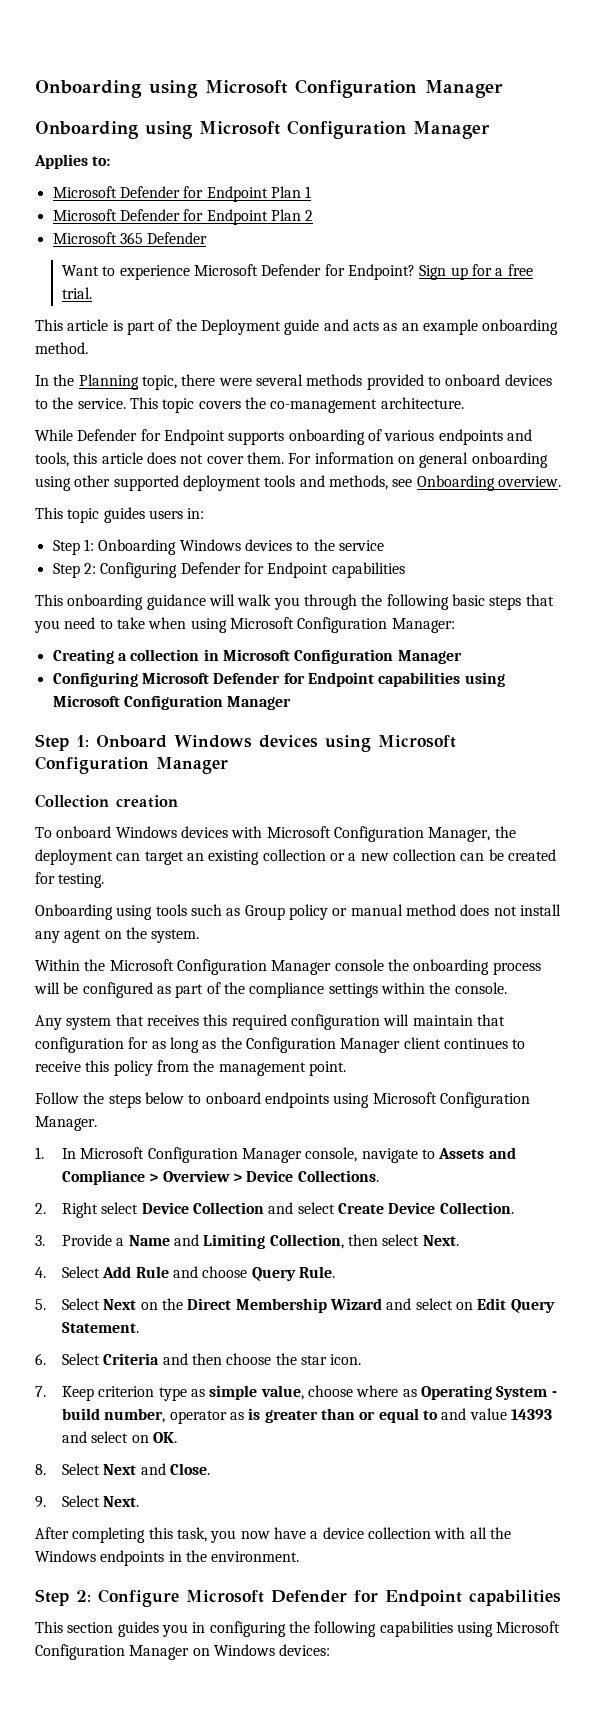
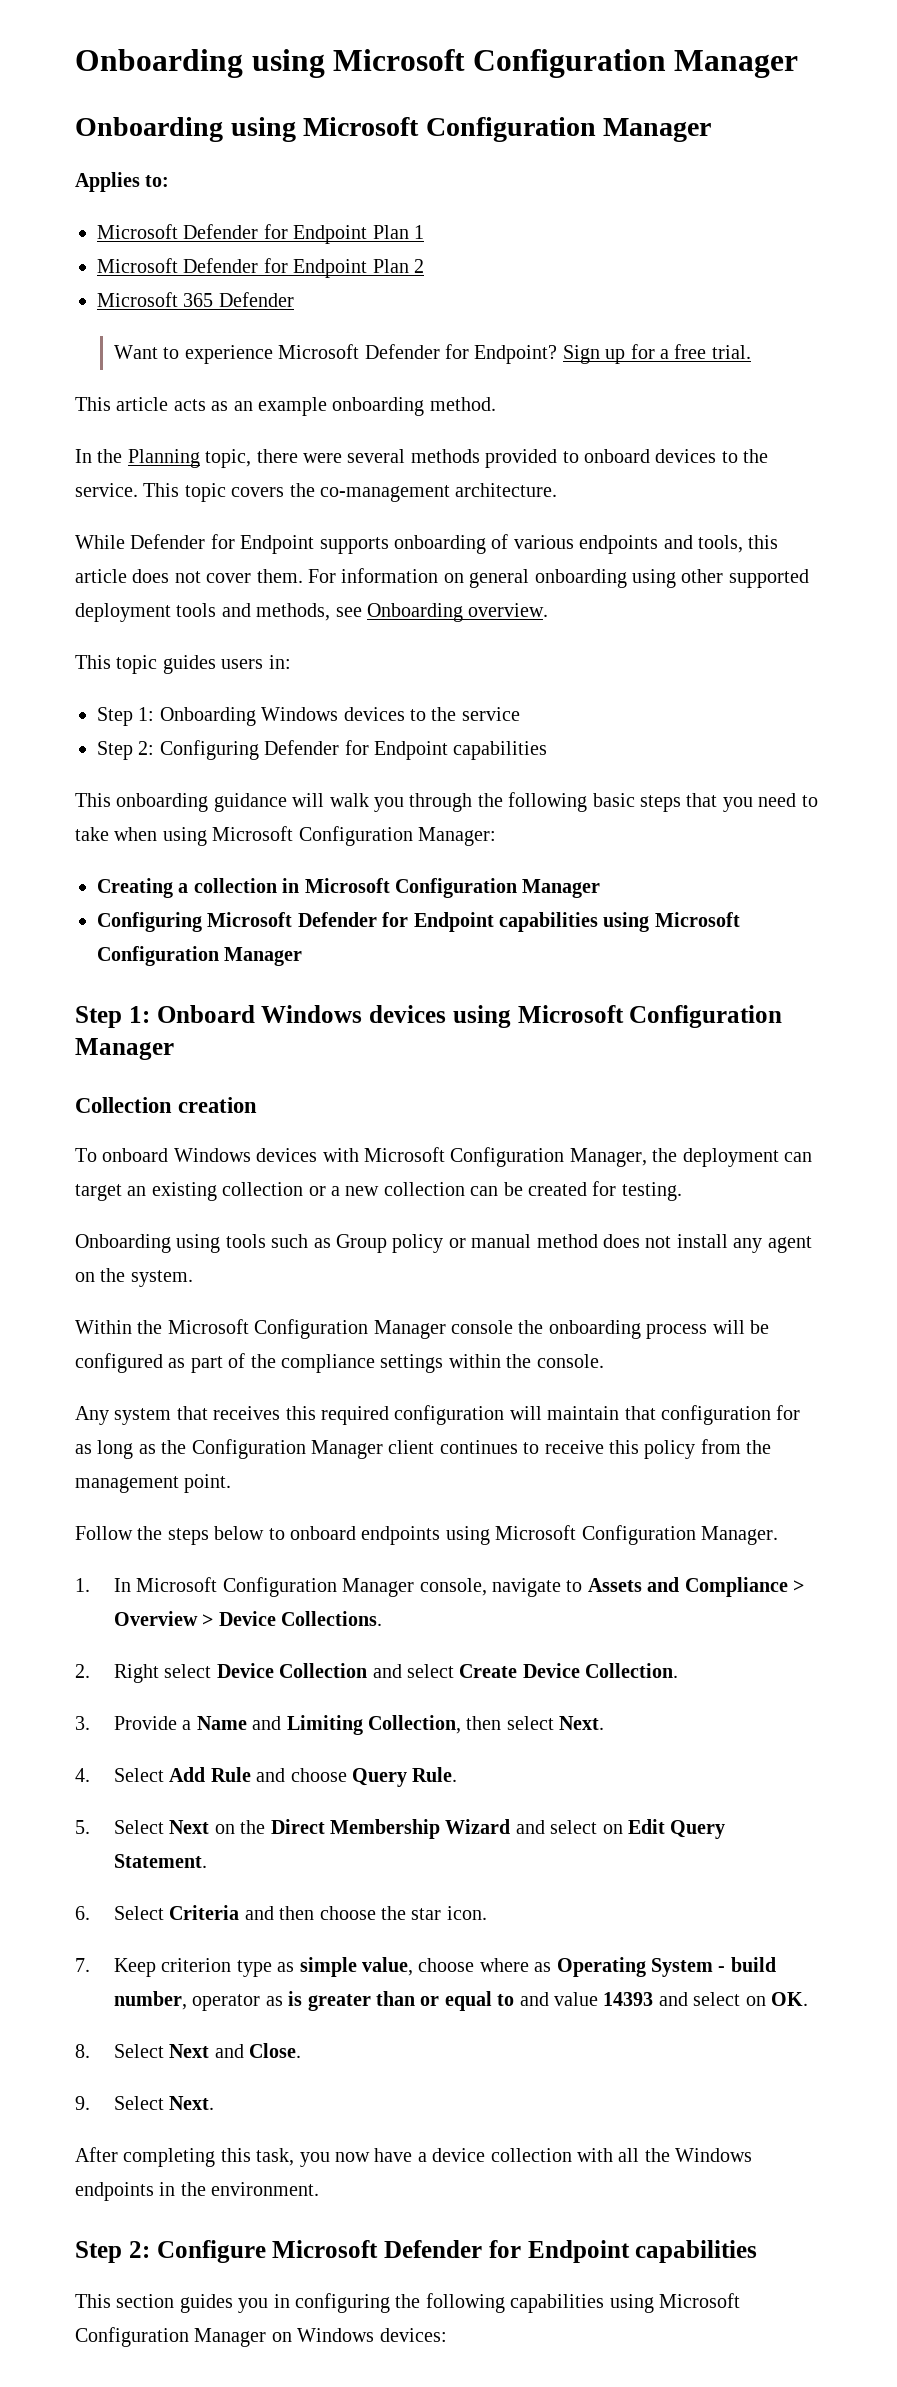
[112,319,349,335] is part of the Deployment guide and -> (169, 404) none

